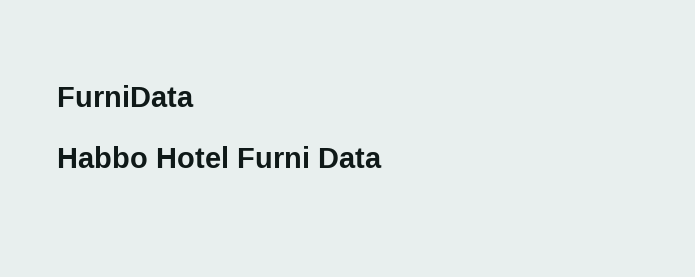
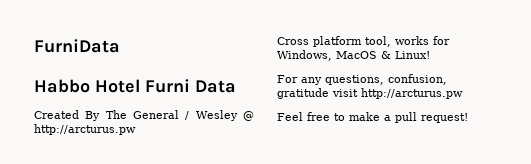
(382, 158) none -> [34,110,255,121] [34,124,136,135] [277,36,450,47] [277,50,430,61] [277,74,447,85] [277,88,463,99] [277,112,468,123] // Created By The General / Wesley @ http://arcturus.pw // Cross platform tool, works for Windows, MacOS & Linux! // For any questions, confusion, gratitude visit http://arcturus.pw // Feel free to make a pull request!

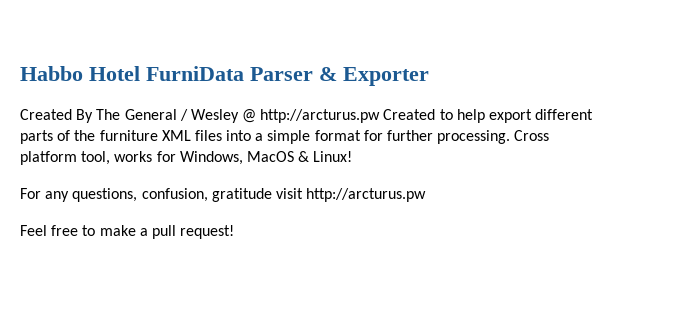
[34,39,120,53] FurniData // -> (20, 73) none
[145,79,236,93] Furni Data -> [146,66,429,86] FurniData Parser & Exporter
(136, 129) // -> [383,109,594,123] [20,130,511,144] Created to help export different parts of the furniture XML files into a simple format for further processing.

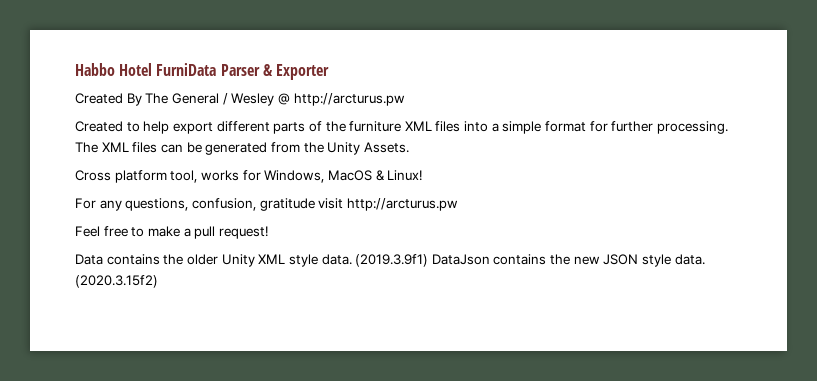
(381, 116) none -> (405, 99) //
(511, 137) none -> [75,142,409,155] The XML files can be generated from the Unity Assets. //
(235, 232) none -> [75,254,705,267] [75,275,158,288] // Data contains the older Unity XML style data. (2019.3.9f1) DataJson contains the new JSON style data. (2020.3.15f2)

